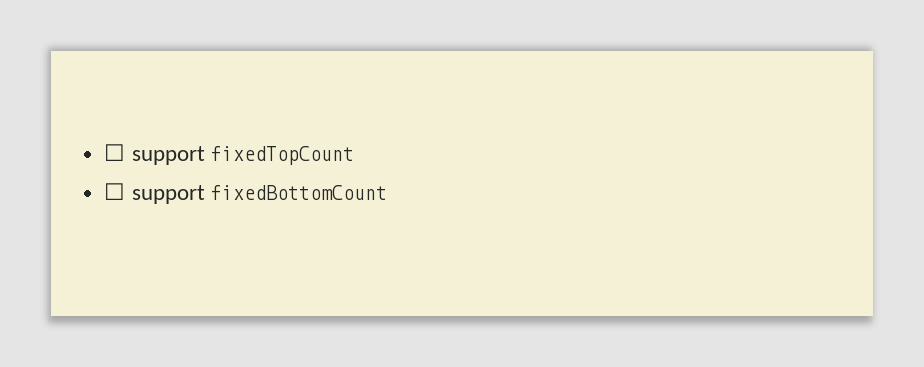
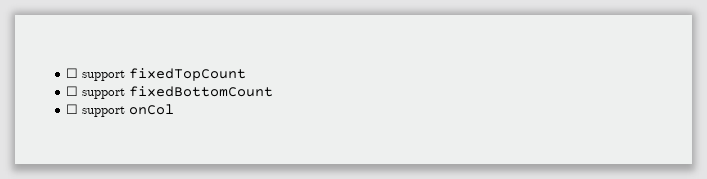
(387, 192) none -> [66,104,175,117] // ☐ support onCol

